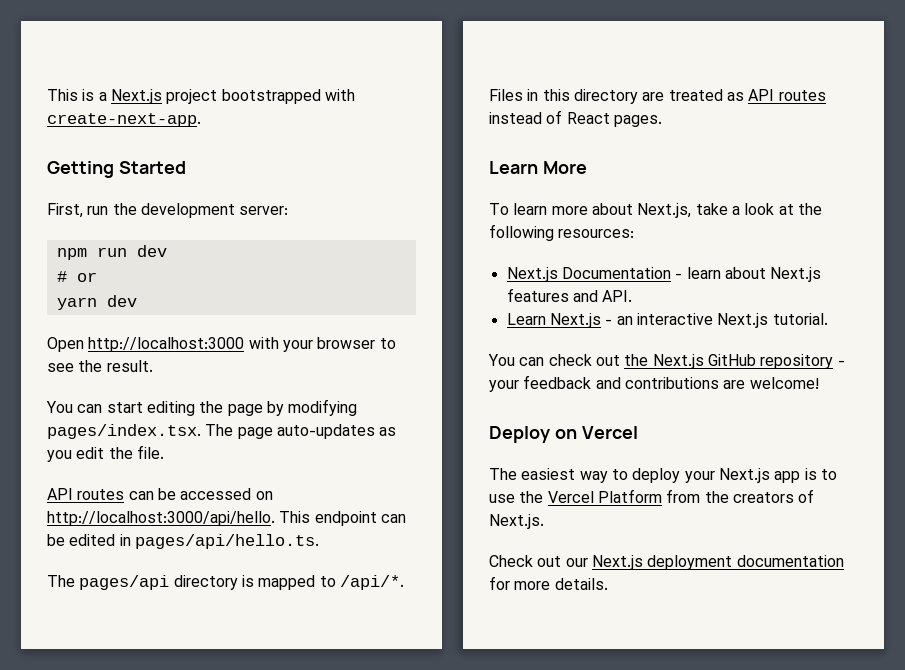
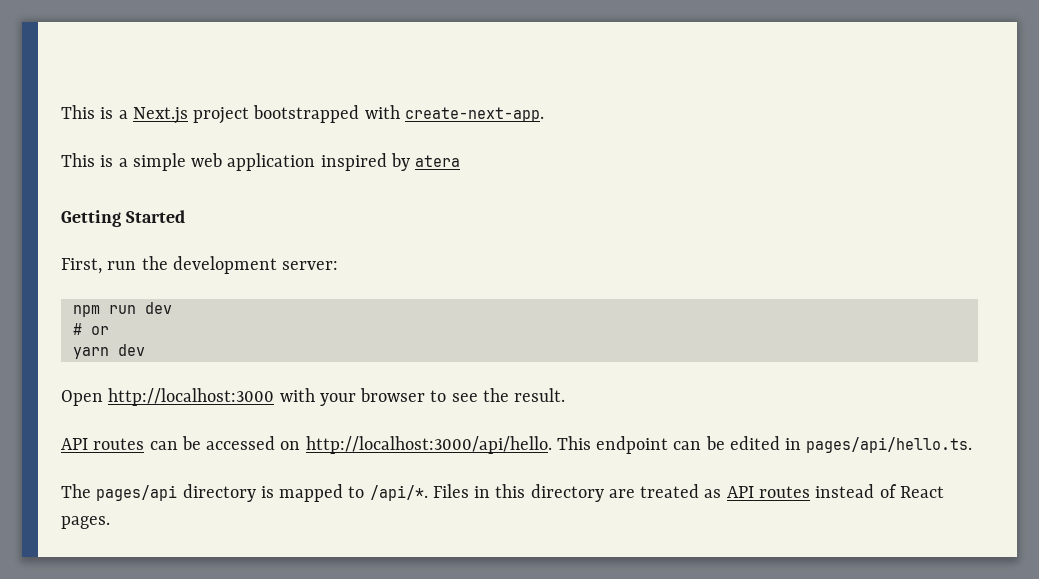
(201, 120) none -> [61,153,461,171] // This is a simple web application inspired by atera
[46,399,358,416] [47,424,397,439] [47,445,164,462] // You can start editing the page by modifying pages/index.tsx. The page auto-updates as you edit the file. -> (566, 395) none
[489,161,587,174] [489,203,822,218] [489,224,635,241] [506,267,822,282] [506,288,633,302] [506,313,828,328] [488,354,845,369] [489,375,819,392] [489,426,638,443] [489,468,837,483] [489,489,815,503] [489,514,544,529] [489,555,844,570] [489,576,608,590] // Learn More // To learn more about Next.js, take a look at the following resources: // Next.js Documentation - learn about Next.js features and API. // Learn Next.js - an interactive Next.js tutorial. // You can check out the Next.js GitHub repository - your feedback and contributions are welcome! // Deploy on Vercel // The easiest way to deploy your Next.js app is to use the Vercel Platform from the creators of Next.js. // Check out our Next.js deployment documentation for more details. -> (110, 522) none

